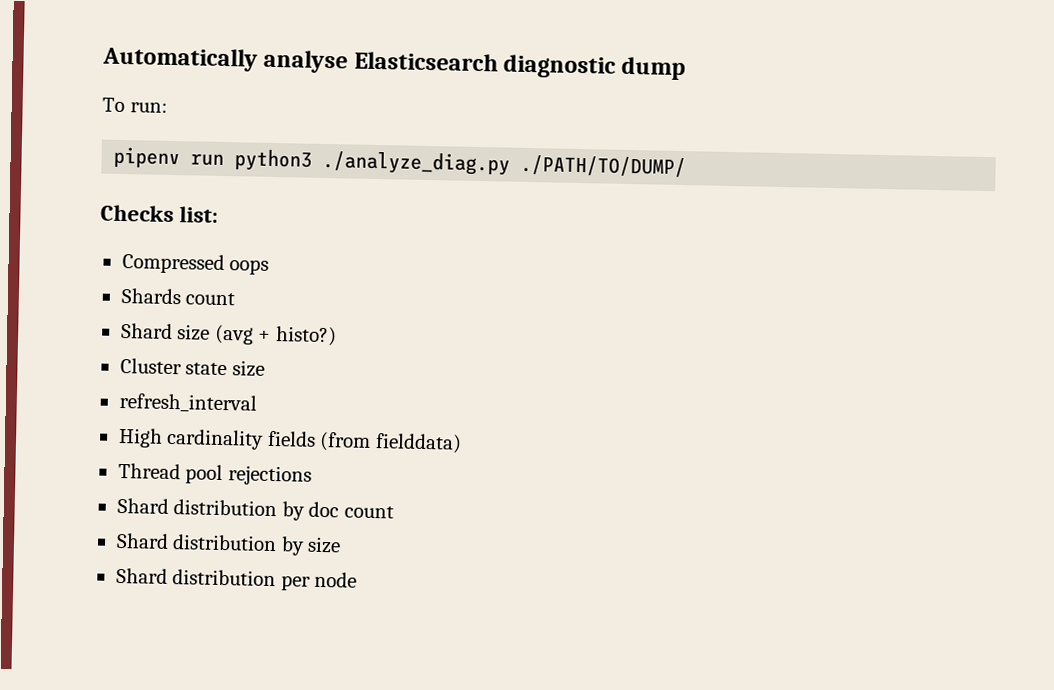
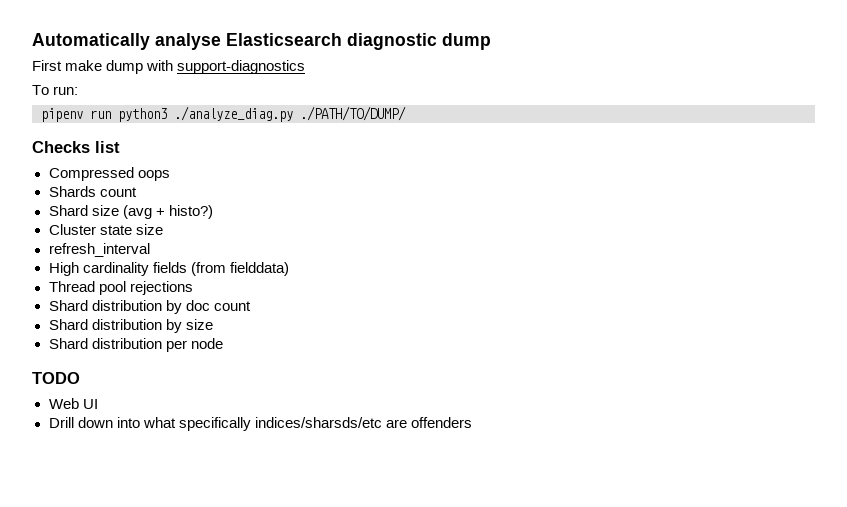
(687, 68) none -> [32,60,306,74] // First make dump with support-diagnostics
[179,206,219,223] list: -> [95,141,120,153] list
(358, 579) none -> [32,372,80,384] [48,398,98,409] [48,417,472,431] // TODO // Web UI // Drill down into what specifically indices/sharsds/etc are offenders

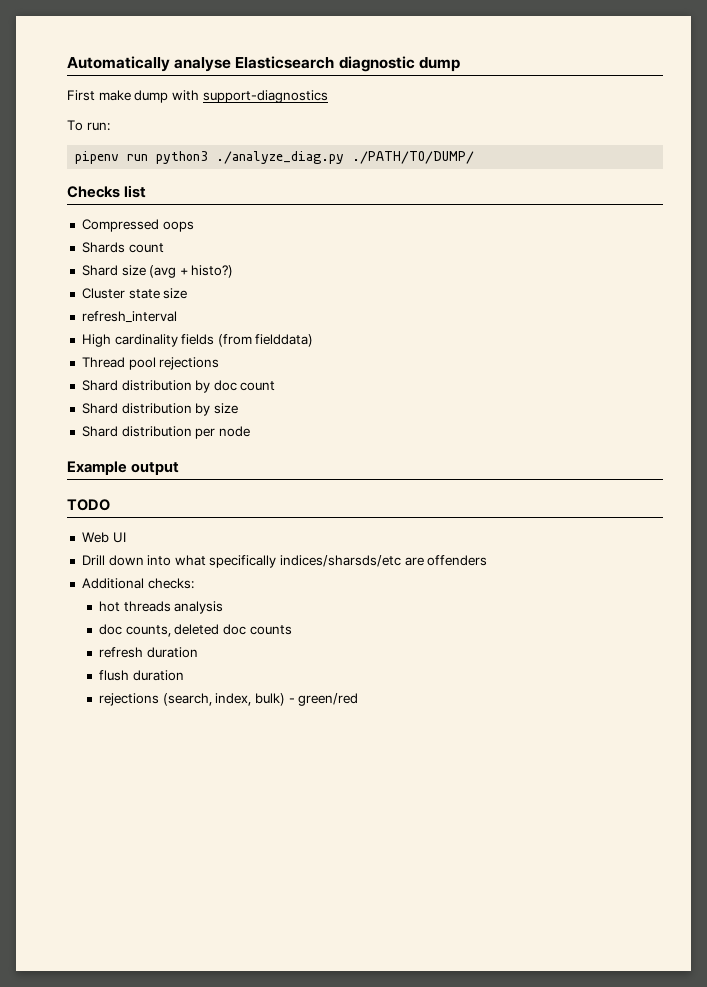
(223, 343) none -> [67,461,180,475] // Example output
(472, 422) none -> [81,578,194,589] [99,601,224,614] [99,624,292,637] [99,647,198,658] [99,670,184,681] [99,693,359,706] // Additional checks: // hot threads analysis // doc counts, deleted doc counts // refresh duration // flush duration // rejections (search, index, bulk) - green/red

